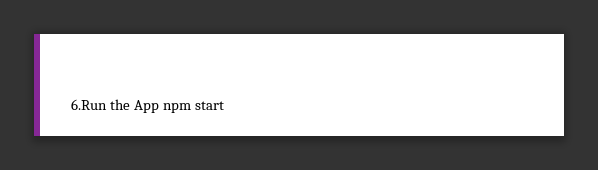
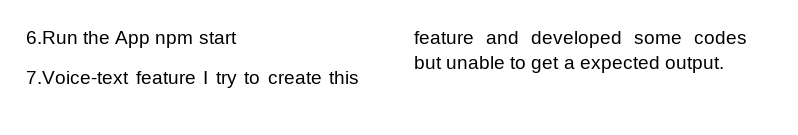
(224, 105) none -> [26,71,359,88] [414,31,747,48] [414,56,724,73] // 7.Voice-text feature I try to create this feature and developed some codes but unable to get a expected output.

